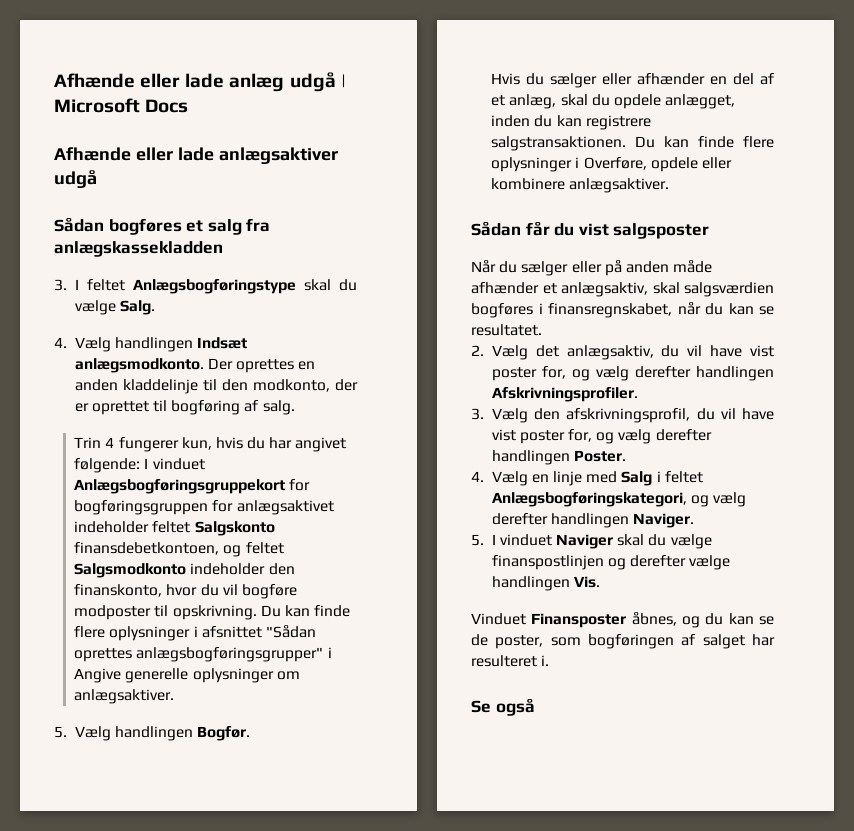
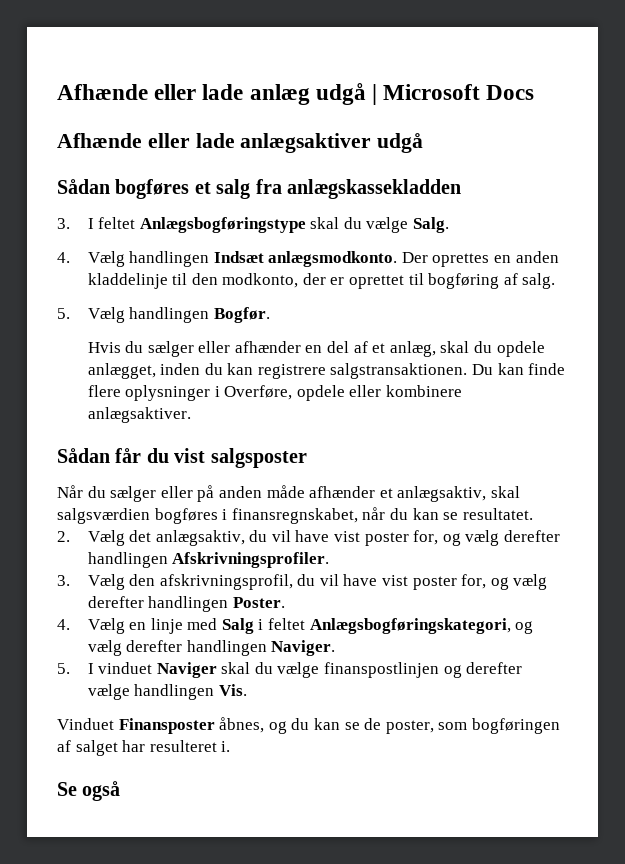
[74,437,347,452] [74,458,205,473] [74,479,311,494] [74,500,334,515] [74,521,275,536] [74,542,284,557] [74,563,295,578] [74,584,297,599] [74,605,351,620] [74,625,316,641] [74,647,332,662] [74,668,300,683] [74,689,175,704] // Trin 4 fungerer kun, hvis du har angivet følgende: I vinduet Anlægsbogføringsgruppekort for bogføringsgruppen for anlægsaktivet indeholder feltet Salgskonto finansdebetkontoen, og feltet Salgsmodkonto indeholder den finanskonto, hvor du vil bogføre modposter til opskrivning. Du kan finde flere oplysninger i afsnittet "Sådan oprettes anlægsbogføringsgrupper" i Angive generelle oplysninger om anlægsaktiver. -> (556, 281) none

